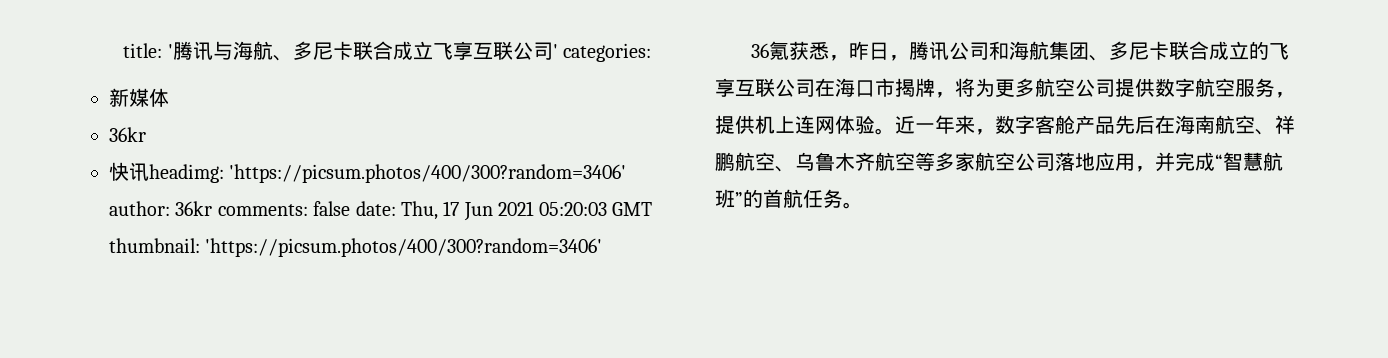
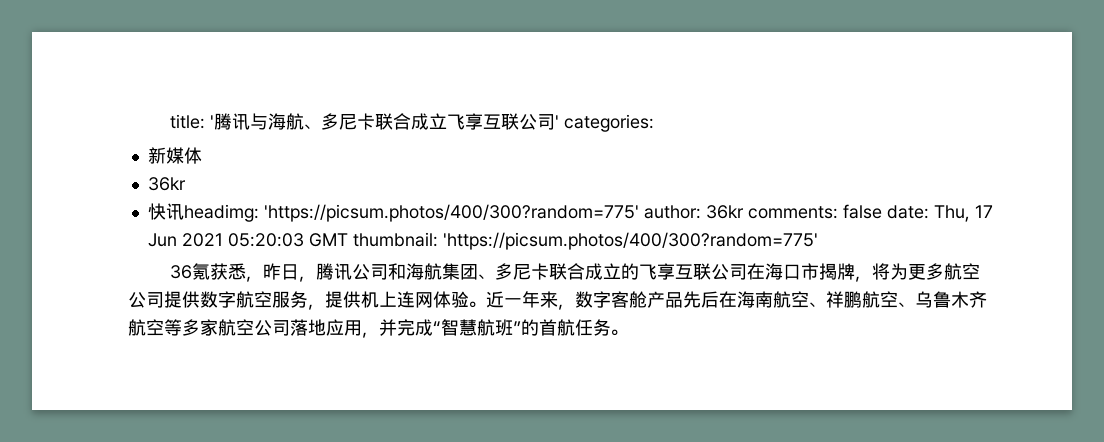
[229,164,627,183] 'https://picsum.photos/400/300?random=3406' -> [263,204,639,222] 'https://picsum.photos/400/300?random=775'
[205,238,603,257] 'https://picsum.photos/400/300?random=3406' -> [442,232,818,250] 'https://picsum.photos/400/300?random=775'

